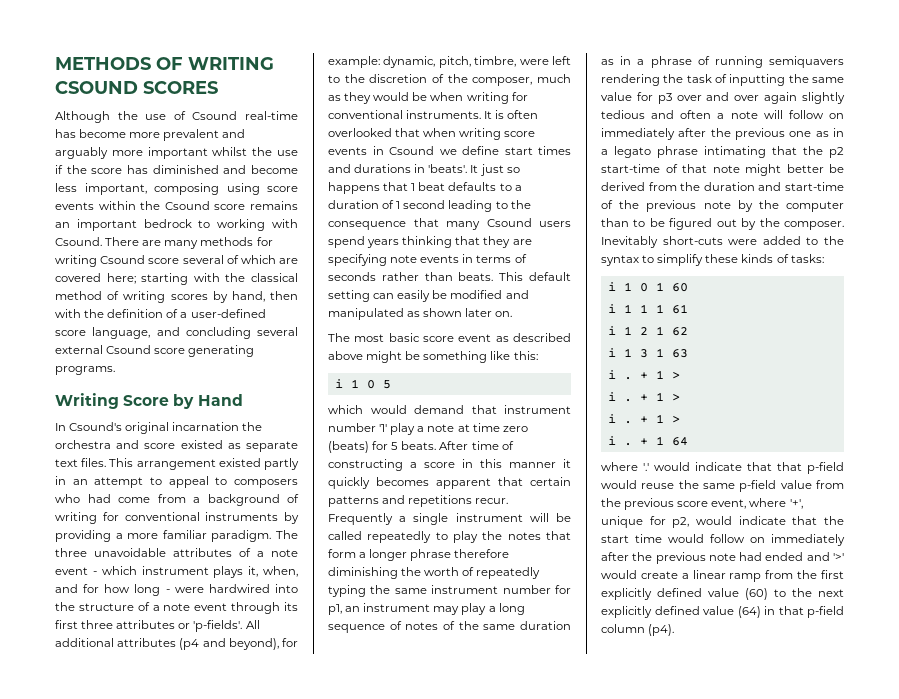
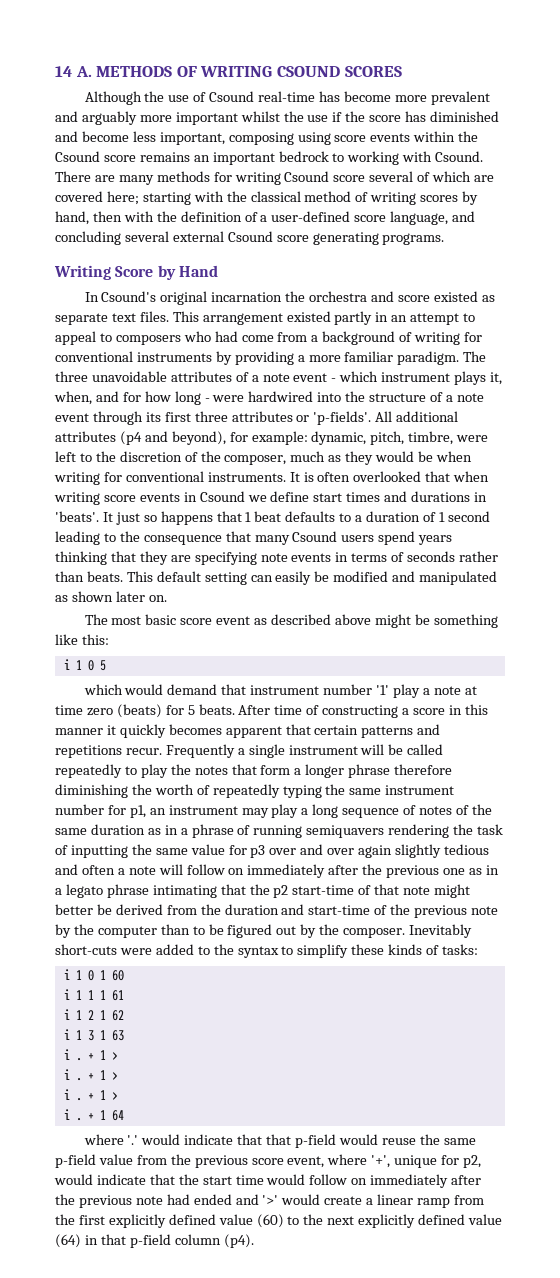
(55, 63) none -> [55,66,92,77] 14 A.

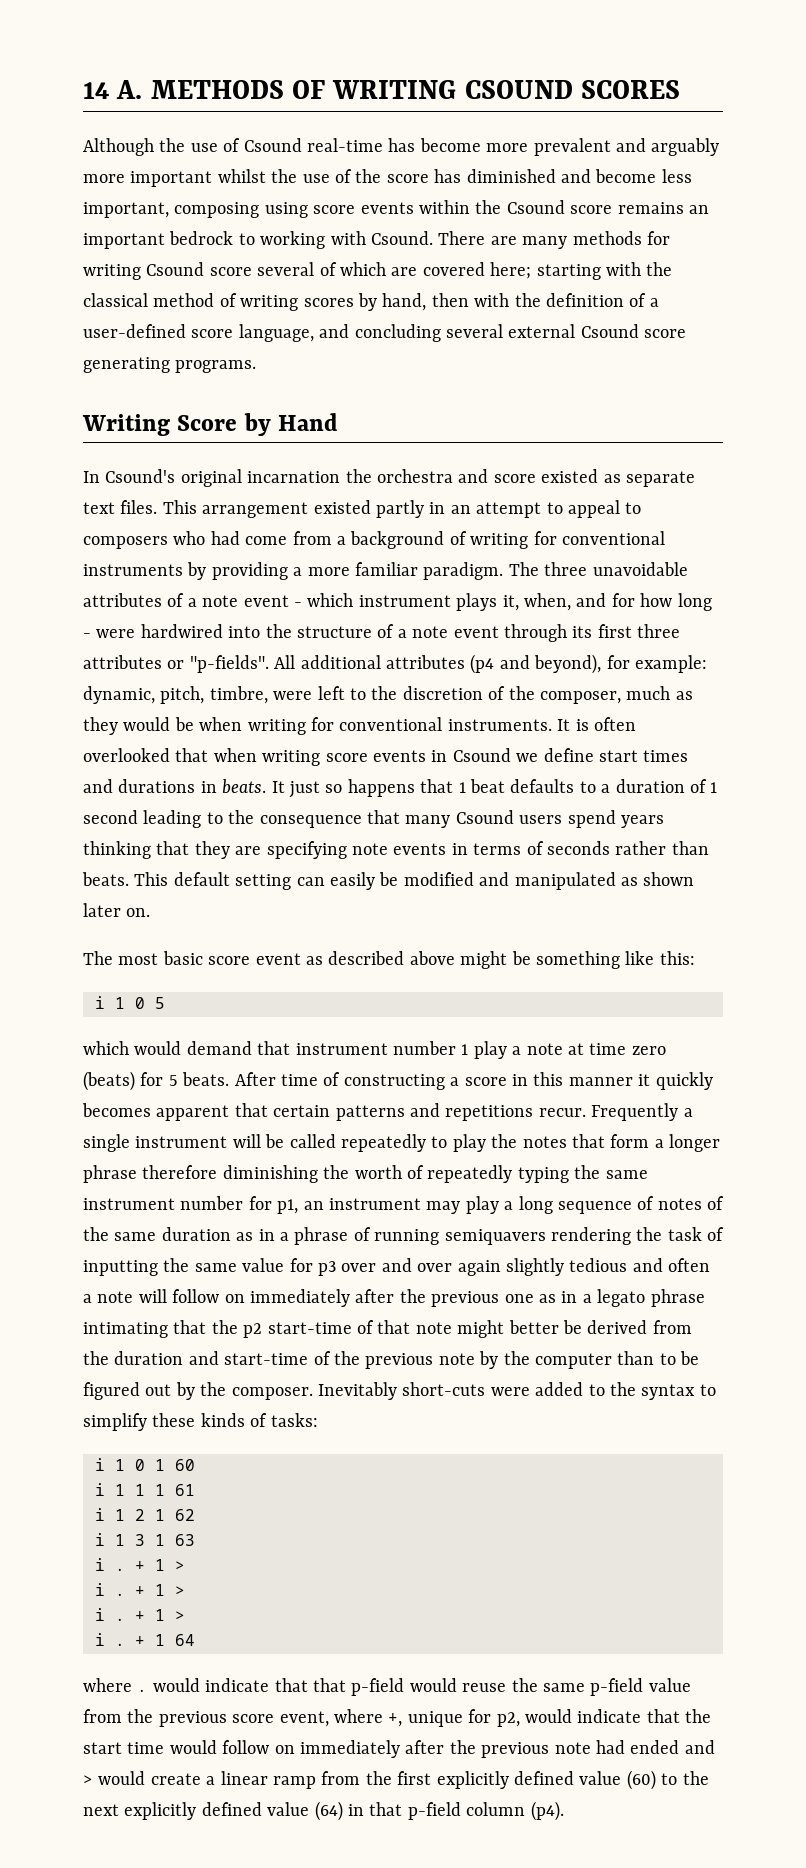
[332,112,343,122] if -> [335,169,352,183] of
[313,411,372,425] 'p-fields'. -> [189,655,269,673] "p-fields".
[55,511,99,522] 'beats'. -> [222,779,267,794] beats.
[376,685,390,695] '1' -> [461,1044,469,1055] 1
[127,1135,139,1145] '.' -> [137,1689,148,1692] .
[371,1155,391,1168] '+', -> [388,1713,403,1727] +,
[262,1195,279,1205] '>' -> [83,1775,93,1785] >

